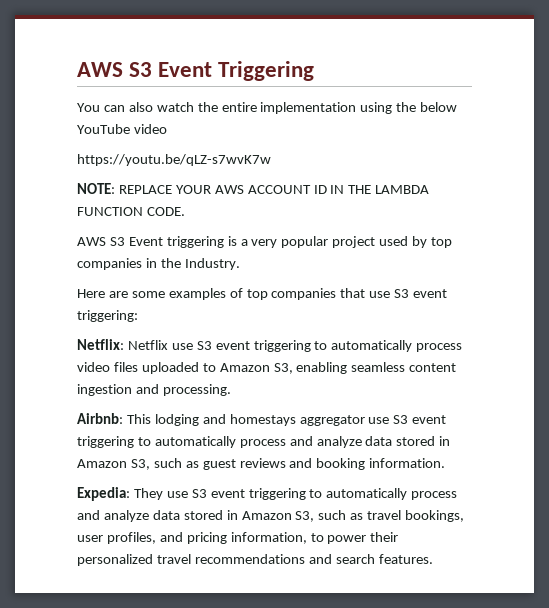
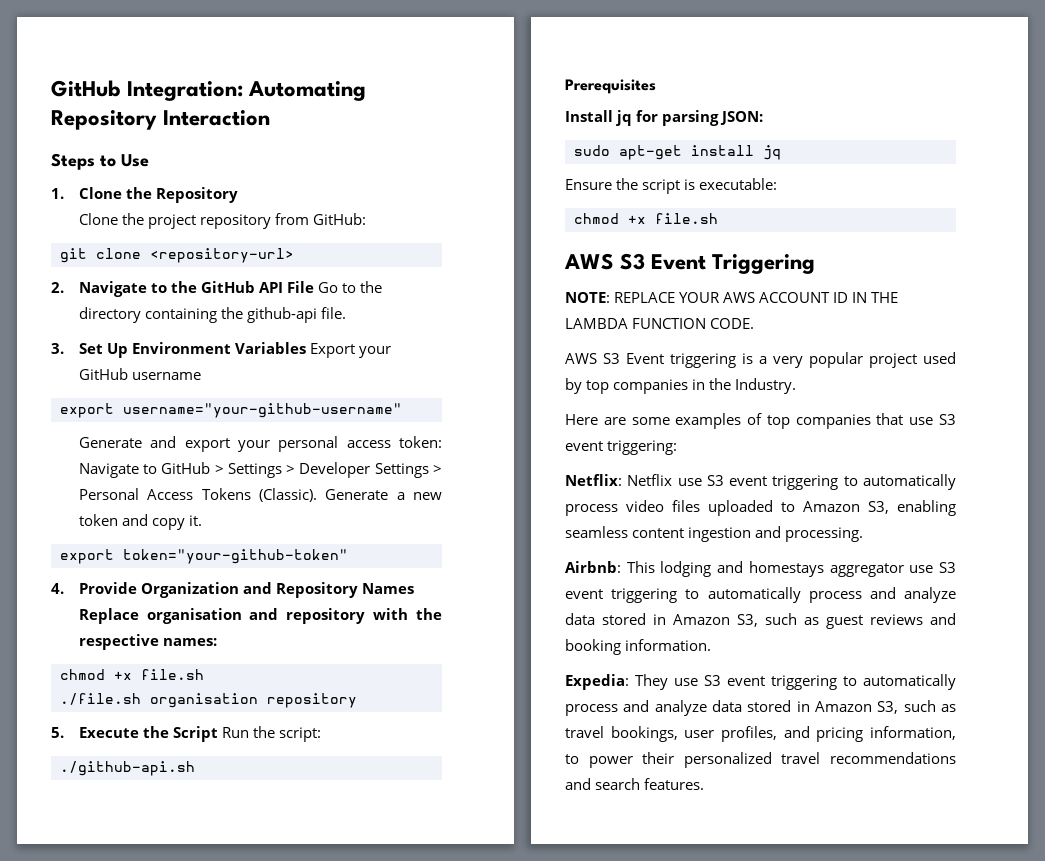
[77,61,315,81] [77,102,458,114] [77,124,167,134] [77,154,271,166] AWS S3 Event Triggering // You can also watch the entire implementation using the below YouTube video // https://youtu.be/qLZ-s7wvK7w -> [51,80,367,101] [51,110,271,130] [51,153,149,170] [51,187,238,203] [78,213,367,229] [60,248,294,263] [51,281,383,297] [78,307,346,323] [51,342,392,358] [78,368,201,380] [60,403,402,418] [78,436,442,452] [78,462,442,478] [78,488,442,502] [78,514,202,530] [60,549,348,564] [51,582,414,598] [78,608,443,624] [78,634,217,650] [60,669,204,680] [60,693,357,708] [51,726,322,742] [60,761,195,776] [565,79,656,94] [565,110,764,126] [574,145,781,160] [565,178,778,194] [574,213,718,224] [564,253,816,274] GitHub Integration: Automating Repository Interaction // Steps to Use // 1. Clone the Repository // Clone the project repository from GitHub: // git clone <repository-url> // 2. Navigate to the GitHub API File Go to the directory containing the github-api file. // 3. Set Up Environment Variables Export your GitHub username // export username="your-github-username" // Generate and export your personal access token: Navigate to GitHub > Settings > Developer Settings > Personal Access Tokens (Classic). Generate a new token and copy it. // export token="your-github-token" // 4. Provide Organization and Repository Names Replace organisation and repository with the respective names: // chmod +x file.sh // ./file.sh organisation repository // 5. Execute the Script Run the script: // ./github-api.sh // Prerequisites // Install jq for parsing JSON: // sudo apt-get install jq // Ensure the script is executable: // chmod +x file.sh // AWS S3 Event Triggering

